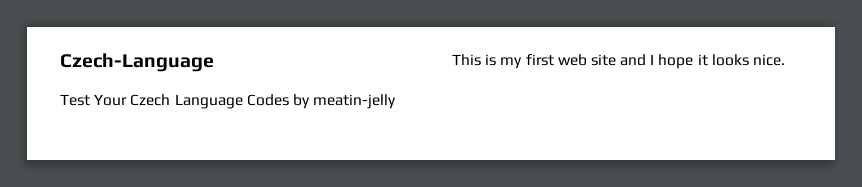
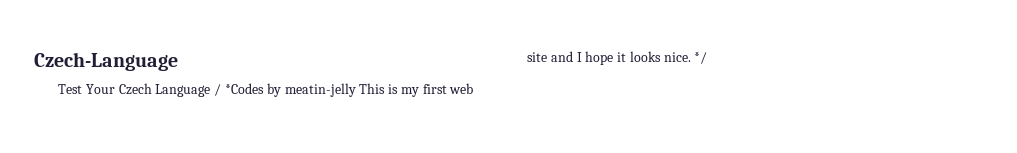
[246,94,289,106] Codes -> [214,83,264,96] / *Codes
(786, 60) none -> [694,52,708,64] */

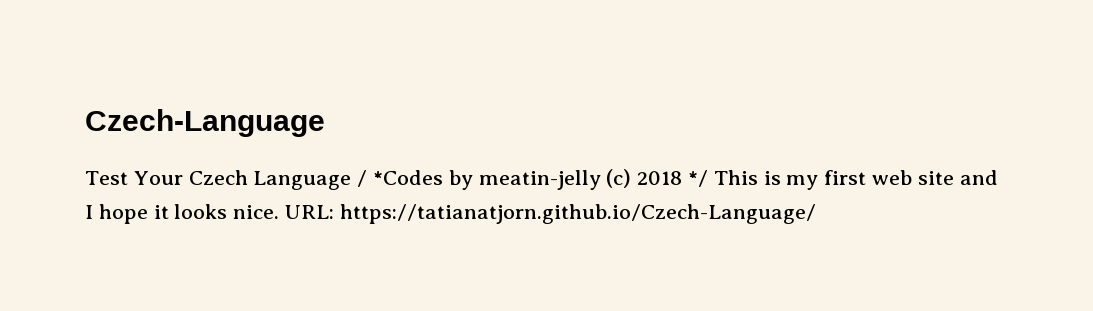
(356, 90) none -> [606,169,709,188] (c) 2018 */
[694,52,708,64] */ -> [285,204,816,224] URL: https://tatianatjorn.github.io/Czech-Language/

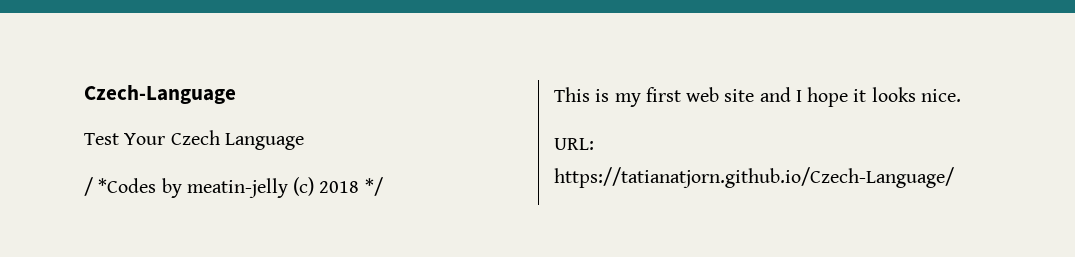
(352, 180) none -> (304, 141) //
(709, 178) none -> (383, 186) //
(280, 212) none -> (961, 95) //

